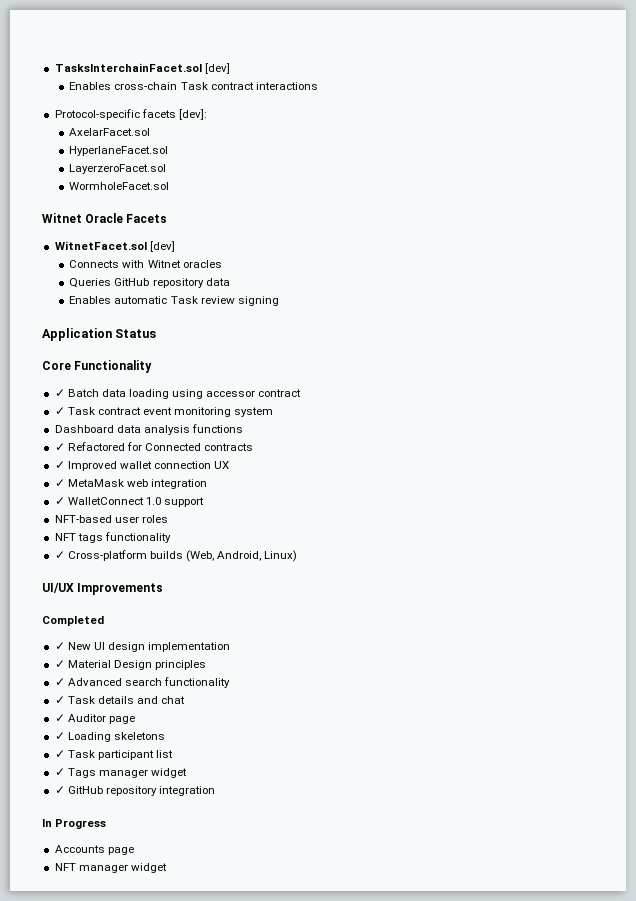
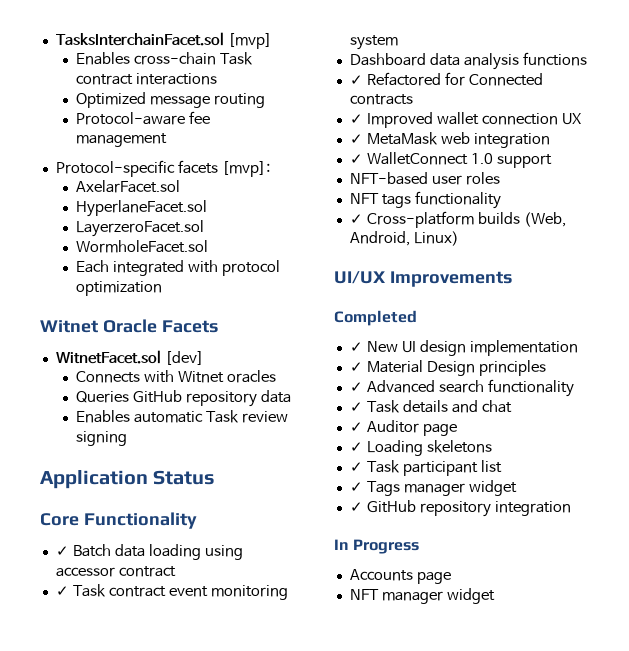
[204,63,230,74] [dev] -> [227,33,272,49] [mvp]
(318, 86) none -> [76,92,266,108] [76,111,211,125] [76,133,168,147] // Optimized message routing // Protocol-aware fee management
[178,109,207,120] [dev]: -> [221,161,270,177] [mvp]:
(170, 186) none -> [76,260,280,276] [76,281,163,296] // Each integrated with protocol optimization

